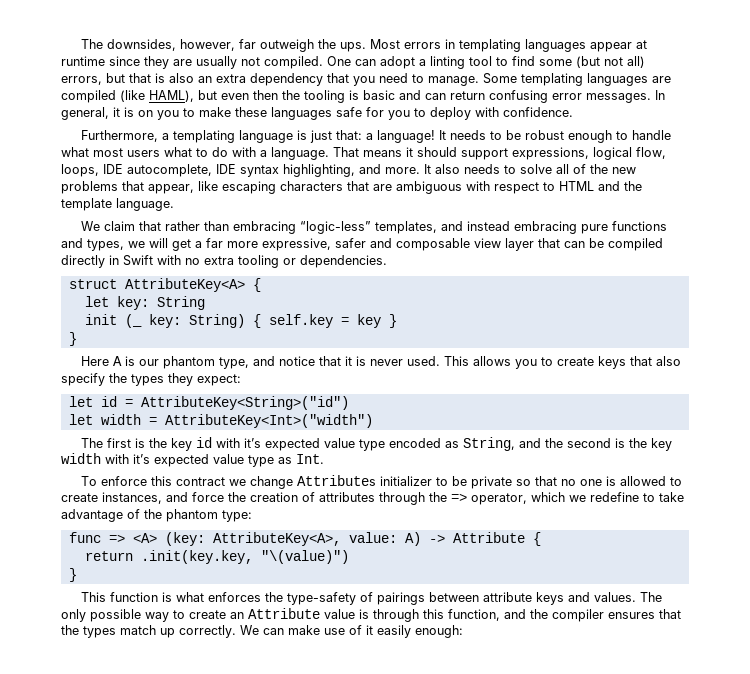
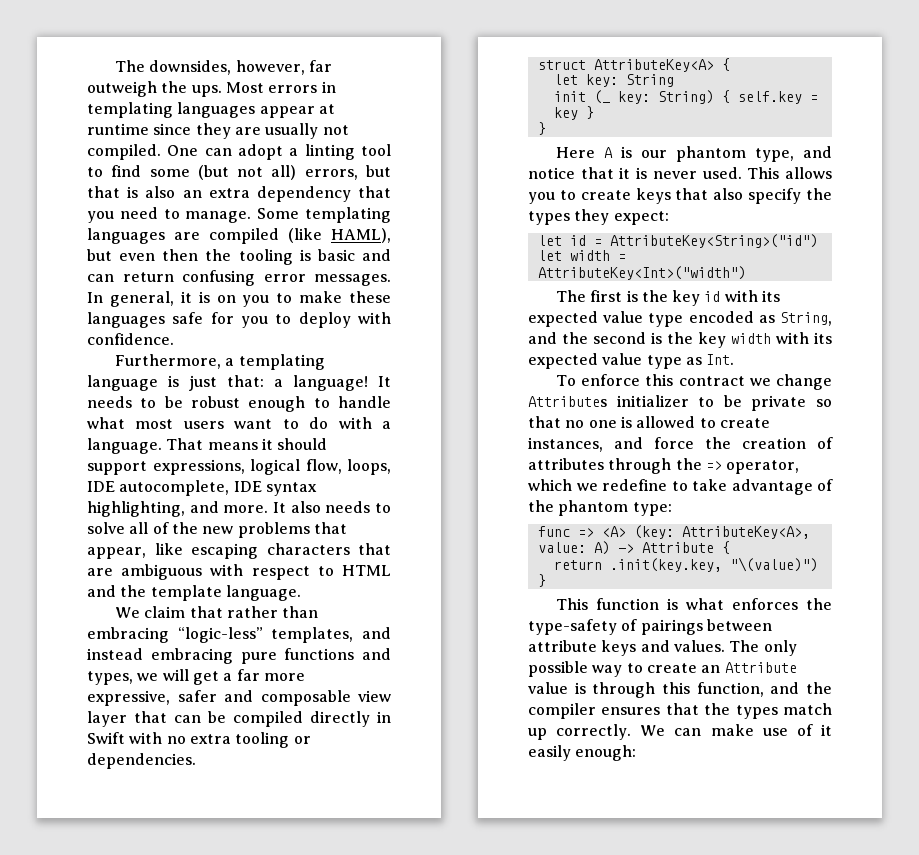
[164,147,192,157] what -> [234,419,273,429] want
[244,438,262,448] it’s -> [762,290,781,302] its
[133,454,150,464] it’s -> [814,332,832,344] its

